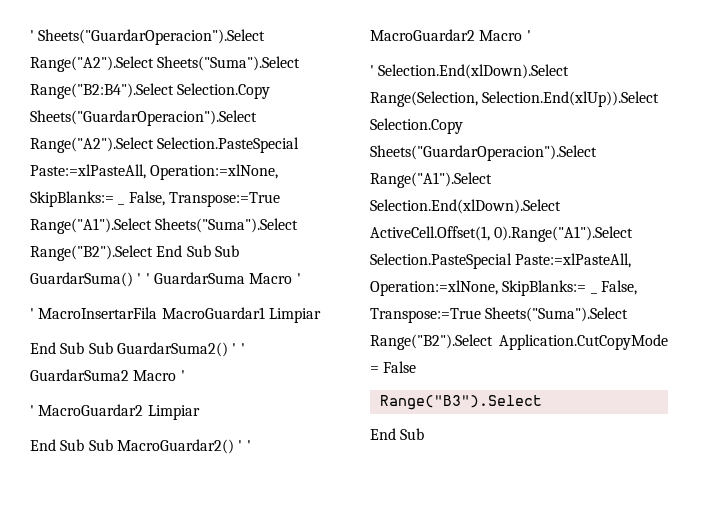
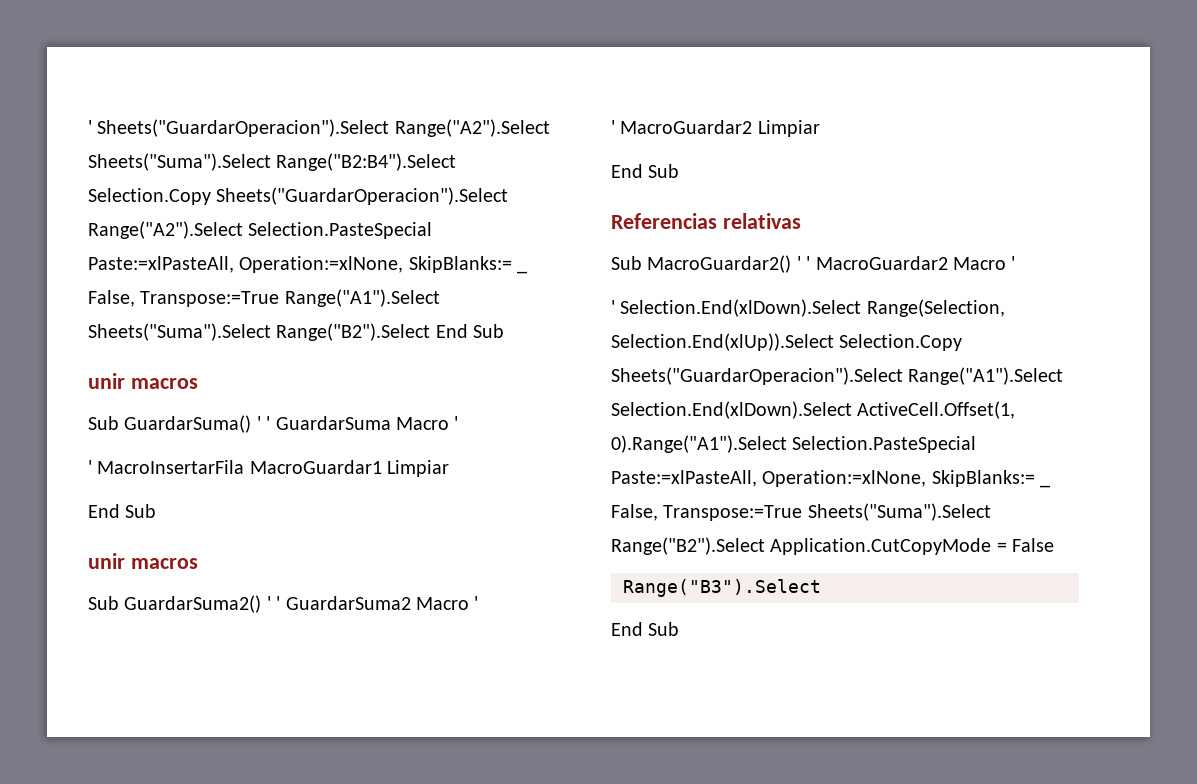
(211, 251) none -> [88,373,198,389] // unir macros //
(85, 348) none -> [88,553,198,569] // unir macros //
(85, 445) none -> [611,213,801,229] // Referencias relativas //

